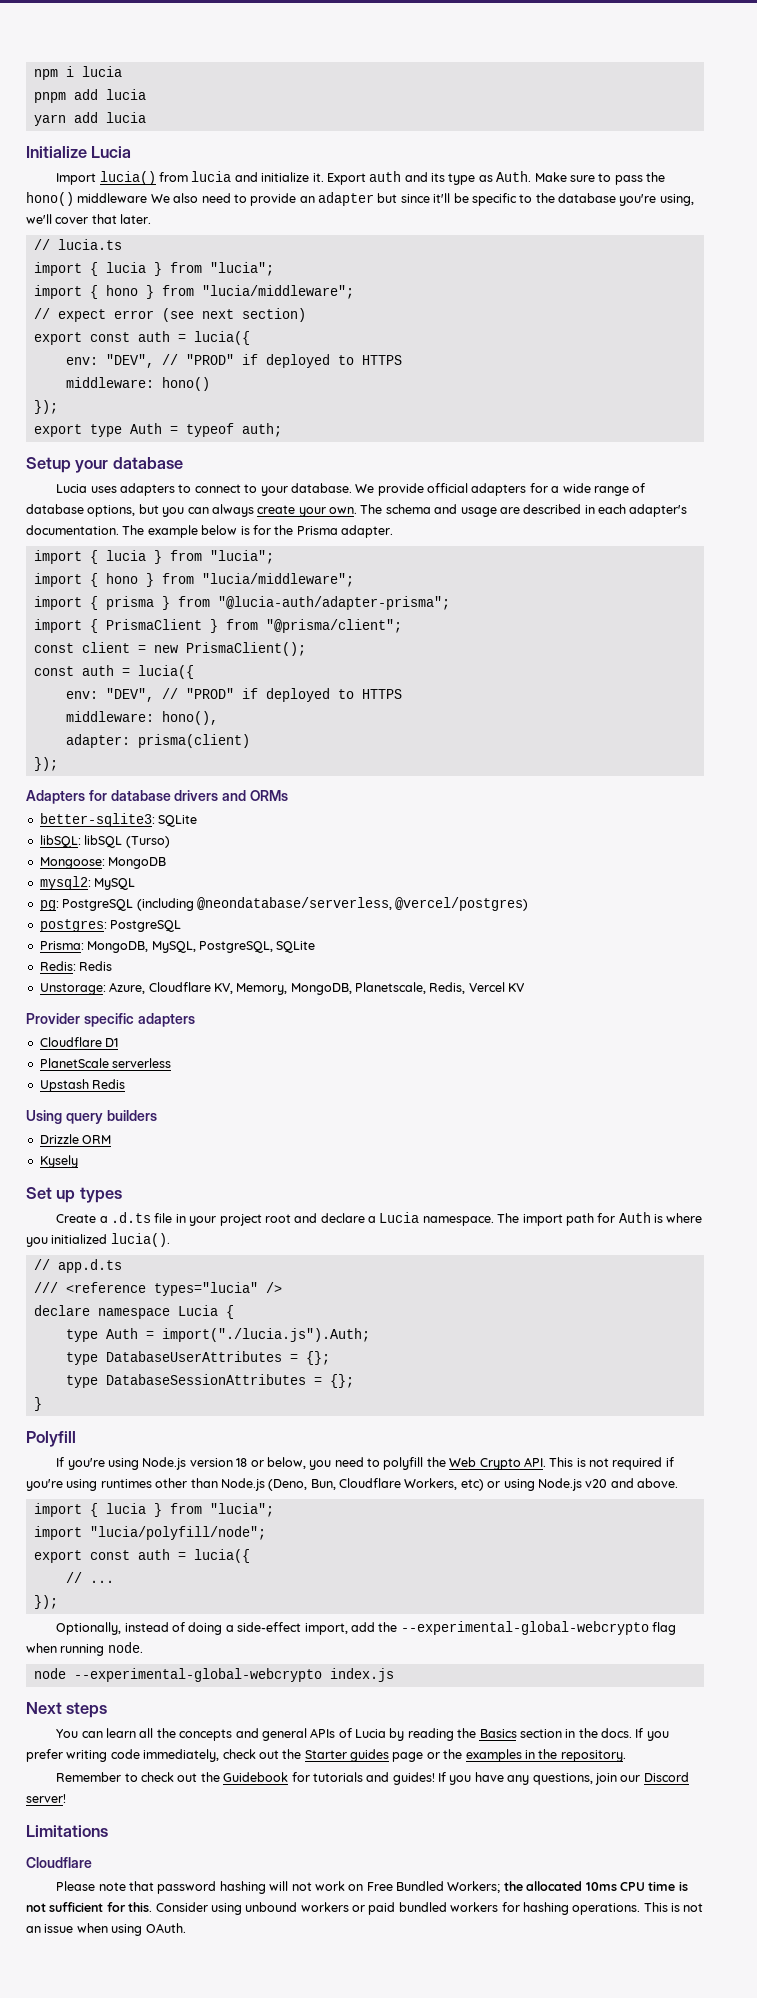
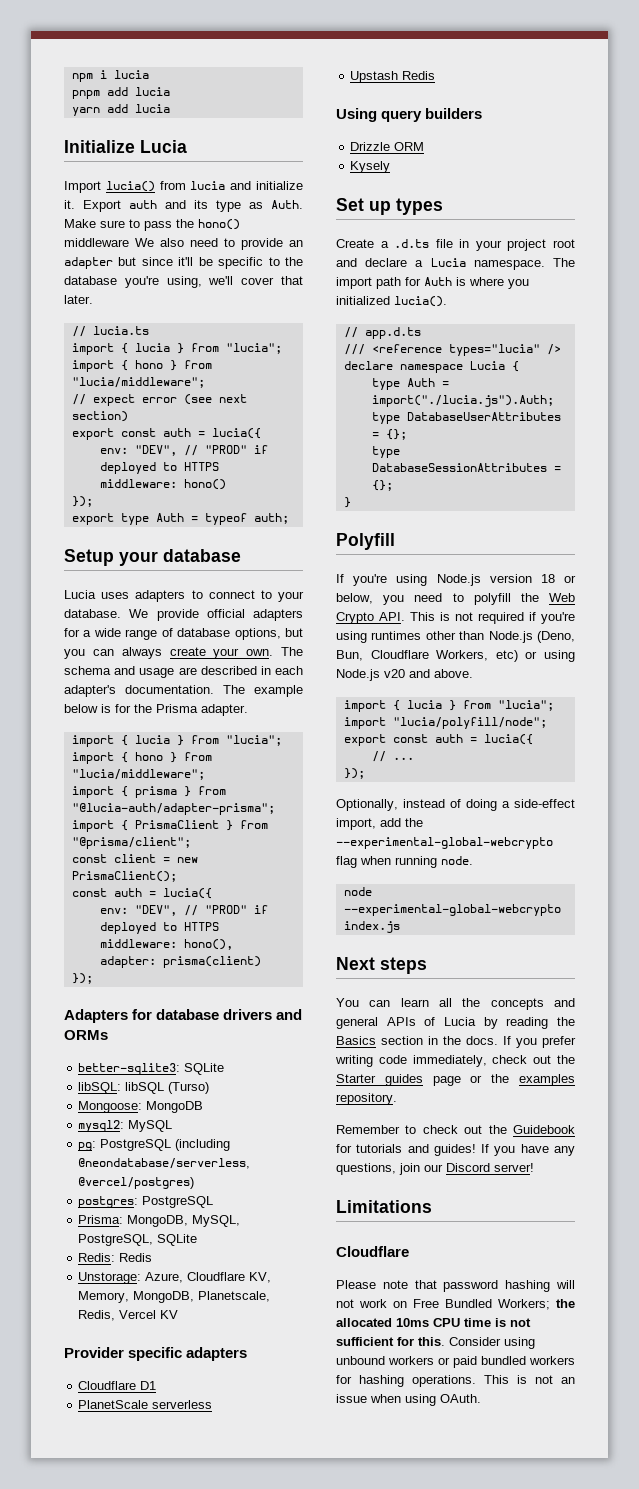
[524,1749,558,1759] in the -> (575, 1080) none

